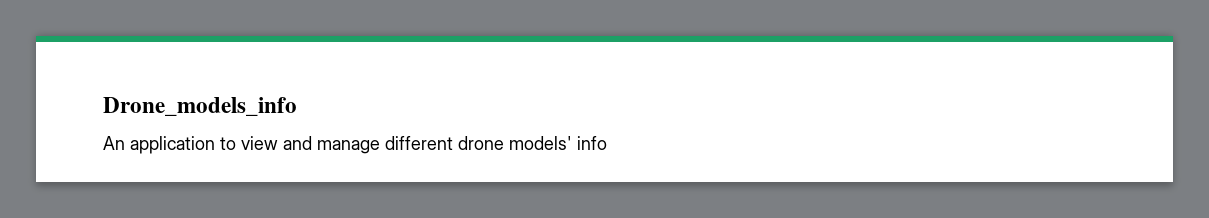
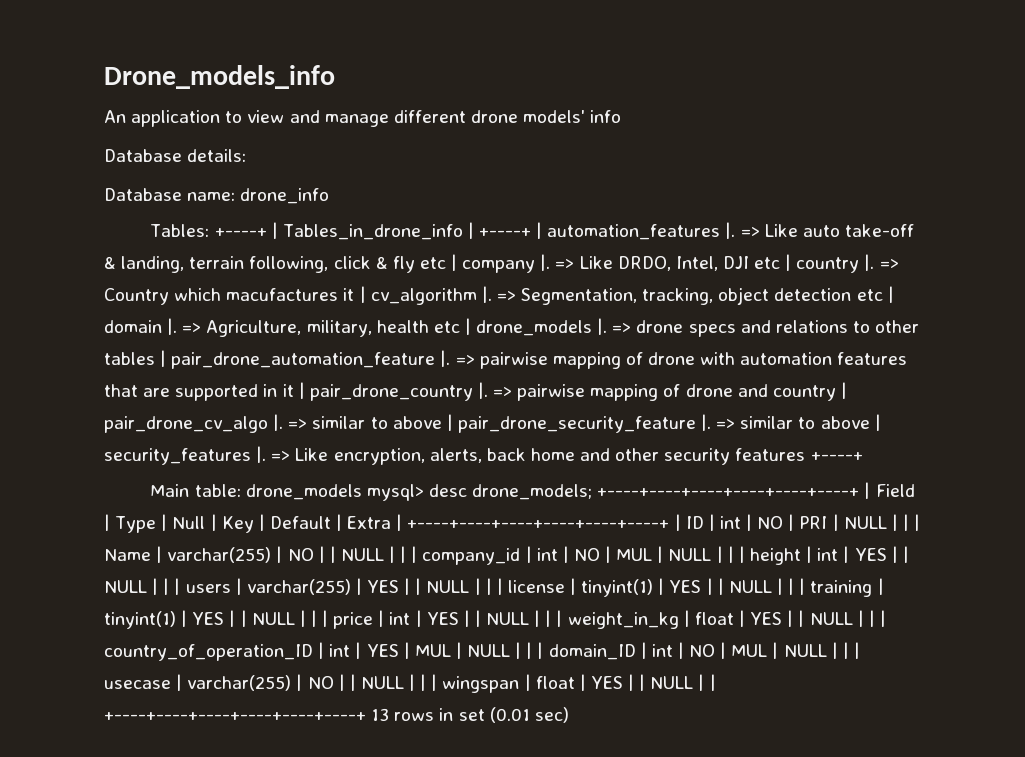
(607, 143) none -> [104,149,247,162] [104,188,330,204] [150,222,914,240] [104,254,899,273] [104,286,894,305] [104,318,920,337] [104,350,908,369] [104,382,847,401] [104,414,881,433] [104,446,863,465] [150,482,915,501] [104,514,921,533] [104,546,909,565] [104,578,884,597] [104,610,886,629] [104,642,860,661] [104,674,716,693] [104,707,569,723] // Database details: // Database name: drone_info // Tables: +----+ | Tables_in_drone_info | +----+ | automation_features |. => Like auto take-off & landing, terrain following, click & fly etc | company |. => Like DRDO, Intel, DJI etc | country |. => Country which macufactures it | cv_algorithm |. => Segmentation, tracking, object detection etc | domain |. => Agriculture, military, health etc | drone_models |. => drone specs and relations to other tables | pair_drone_automation_feature |. => pairwise mapping of drone with automation features that are supported in it | pair_drone_country |. => pairwise mapping of drone and country | pair_drone_cv_algo |. => similar to above | pair_drone_security_feature |. => similar to above | security_features |. => Like encryption, alerts, back home and other security features +----+ // Main table: drone_models mysql> desc drone_models; +----+----+----+----+----+----+ | Field | Type | Null | Key | Default | Extra | +----+----+----+----+----+----+ | ID | int | NO | PRI | NULL | | | Name | varchar(255) | NO | | NULL | | | company_id | int | NO | MUL | NULL | | | height | int | YES | | NULL | | | users | varchar(255) | YES | | NULL | | | license | tinyint(1) | YES | | NULL | | | training | tinyint(1) | YES | | NULL | | | price | int | YES | | NULL | | | weight_in_kg | float | YES | | NULL | | | country_of_operation_ID | int | YES | MUL | NULL | | | domain_ID | int | NO | MUL | NULL | | | usecase | varchar(255) | NO | | NULL | | | wingspan | float | YES | | NULL | | +----+----+----+----+----+----+ 13 rows in set (0.01 sec)

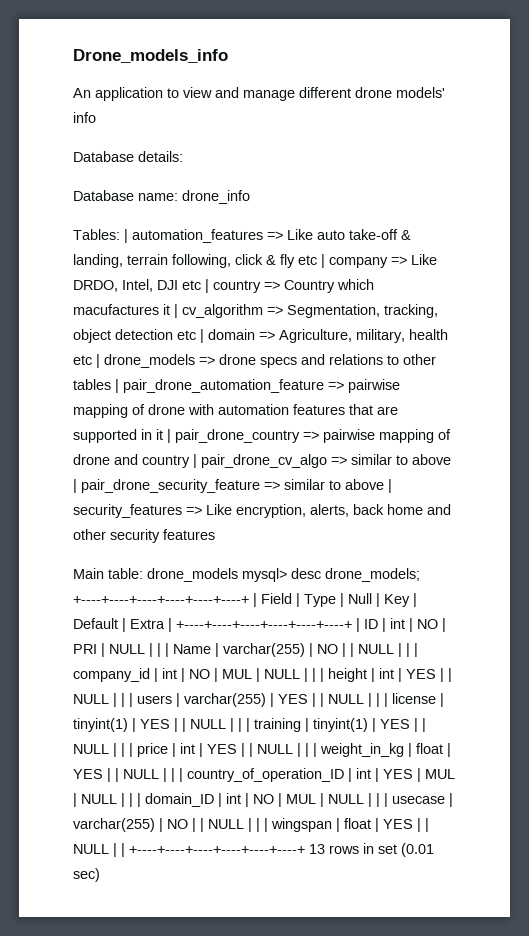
[214,222,532,240] +----+ | Tables_in_drone_info | +----+ -> (120, 234) none
[725,222,736,239] |. -> (263, 236) none
[540,254,551,271] |. -> (388, 262) none
[864,254,875,271] |. -> (261, 286) none
[481,286,492,303] |. -> (263, 311) none
[167,318,178,335] |. -> (255, 334) none
[597,318,608,335] |. -> (195, 361) none
[440,350,451,367] |. -> (324, 386) none
[477,382,488,399] |. -> (300, 436) none
[273,414,284,431] |. -> (327, 461) none
[701,414,712,431] |. -> (260, 486) none
[256,446,267,463] |. -> (182, 511) none
[810,452,863,461] +----+ -> (215, 534) none

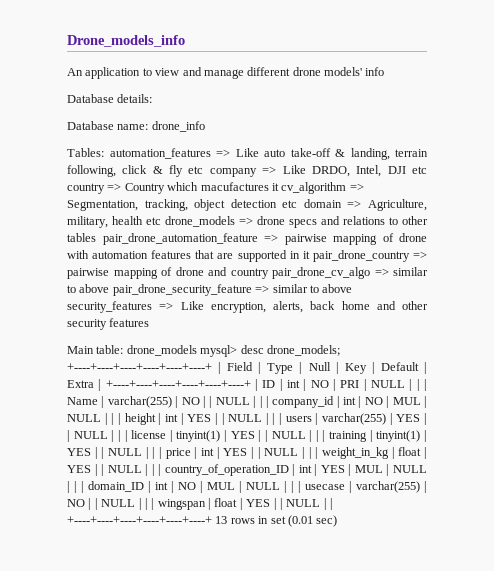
[124,229,128,243] | -> (104, 152) none
[321,254,325,268] | -> (204, 170) none
[205,279,209,293] | -> (428, 170) none
[174,304,178,318] | -> (279, 187) none
[200,329,204,343] | -> (298, 204) none
[96,354,100,368] | -> (161, 221) none
[115,379,119,393] | -> (96, 237) none
[167,429,171,443] | -> (310, 255) none
[193,454,197,468] | -> (269, 273) none
[73,479,77,493] | -> (110, 288) none
[388,479,392,493] | -> (353, 288) none

